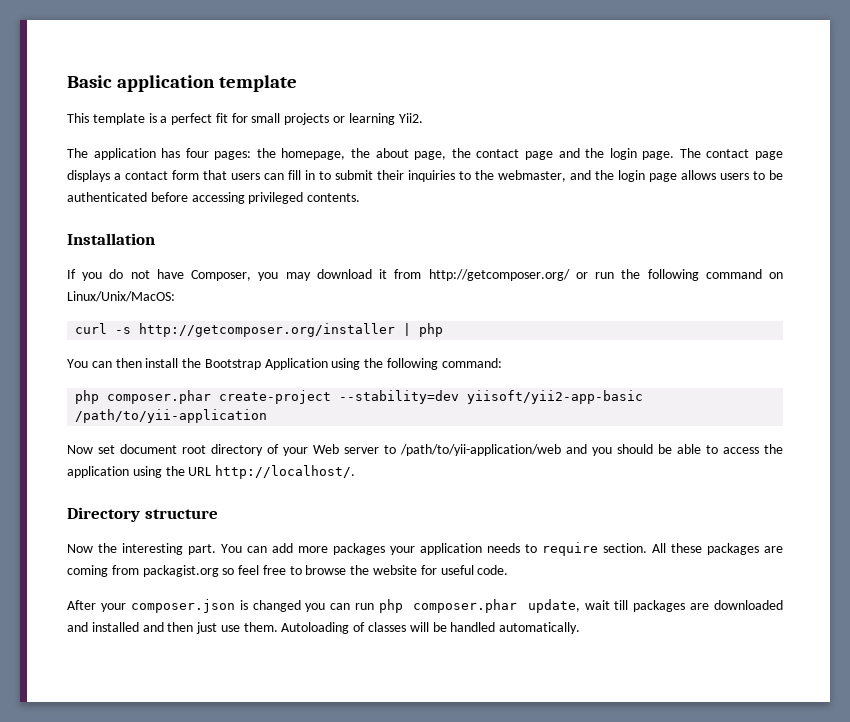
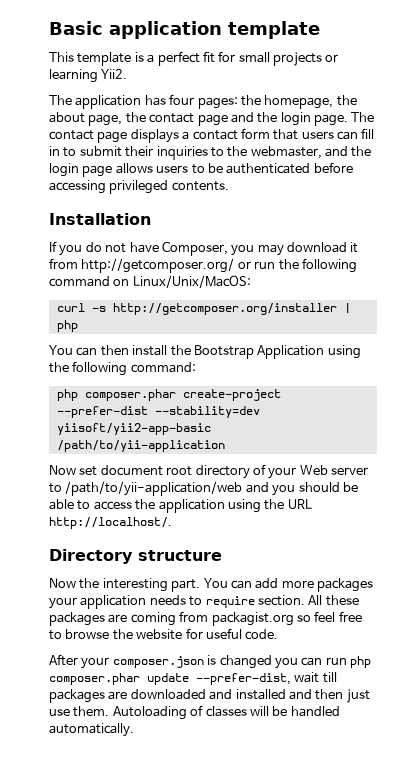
(332, 397) none -> [56,406,148,418] --prefer-dist
[527,599,580,613] update, -> [147,673,291,685] update --prefer-dist,

